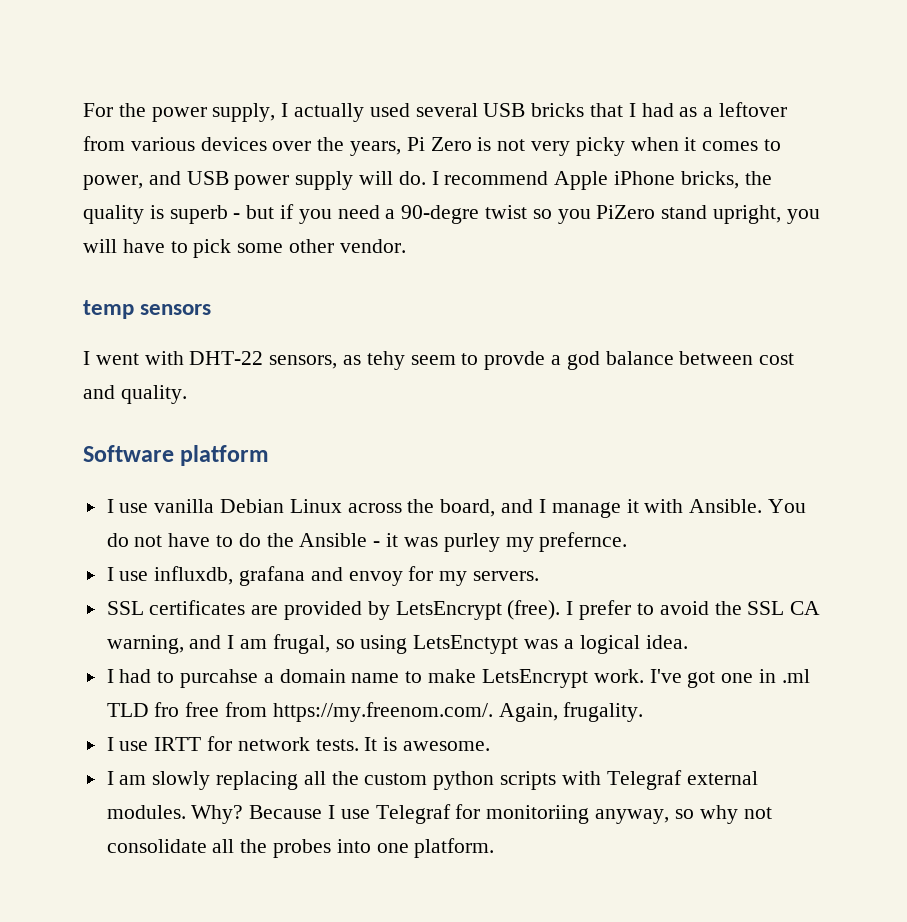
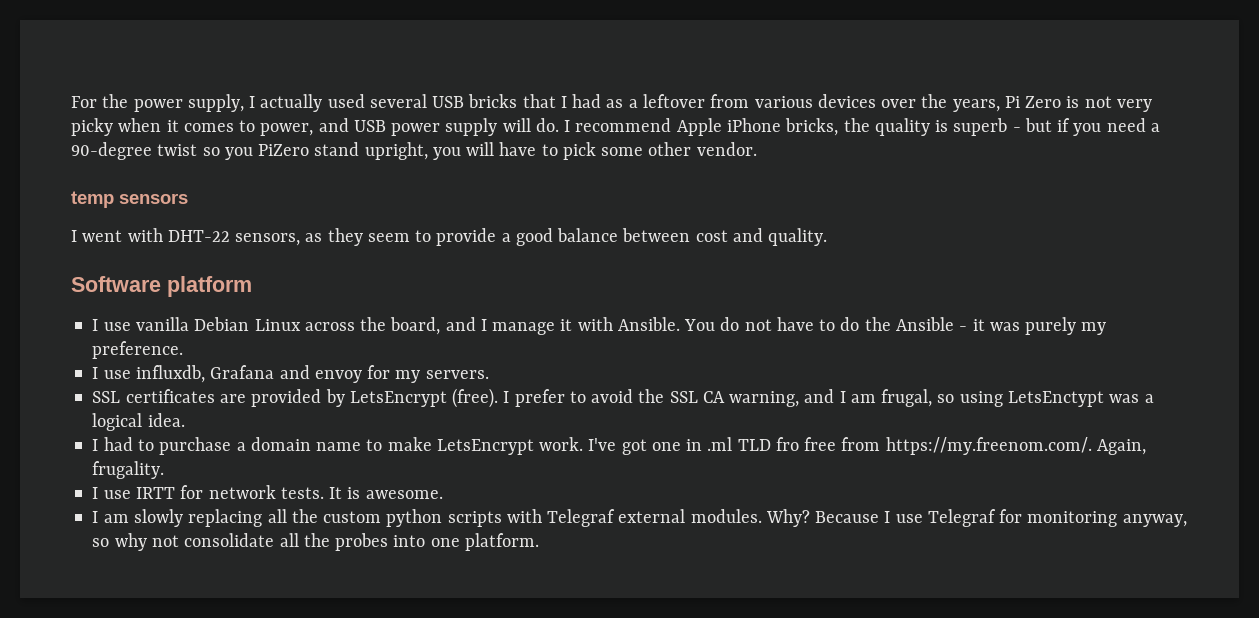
[401,205,480,224] 90-degre -> [71,142,152,160] 90-degree
[366,351,405,370] tehy -> [327,228,363,246] they
[484,351,600,370] provde a god -> [436,228,553,246] provide a good
[443,532,628,552] purley my prefernce. -> [1025,317,1107,335] [92,341,184,359] purely my preference.
[239,566,306,586] grafana -> [210,365,275,379] Grafana
[180,669,259,688] purcahse -> [159,437,232,455] purchase
[486,805,590,824] monitoriing -> [1027,511,1118,527] monitoring

